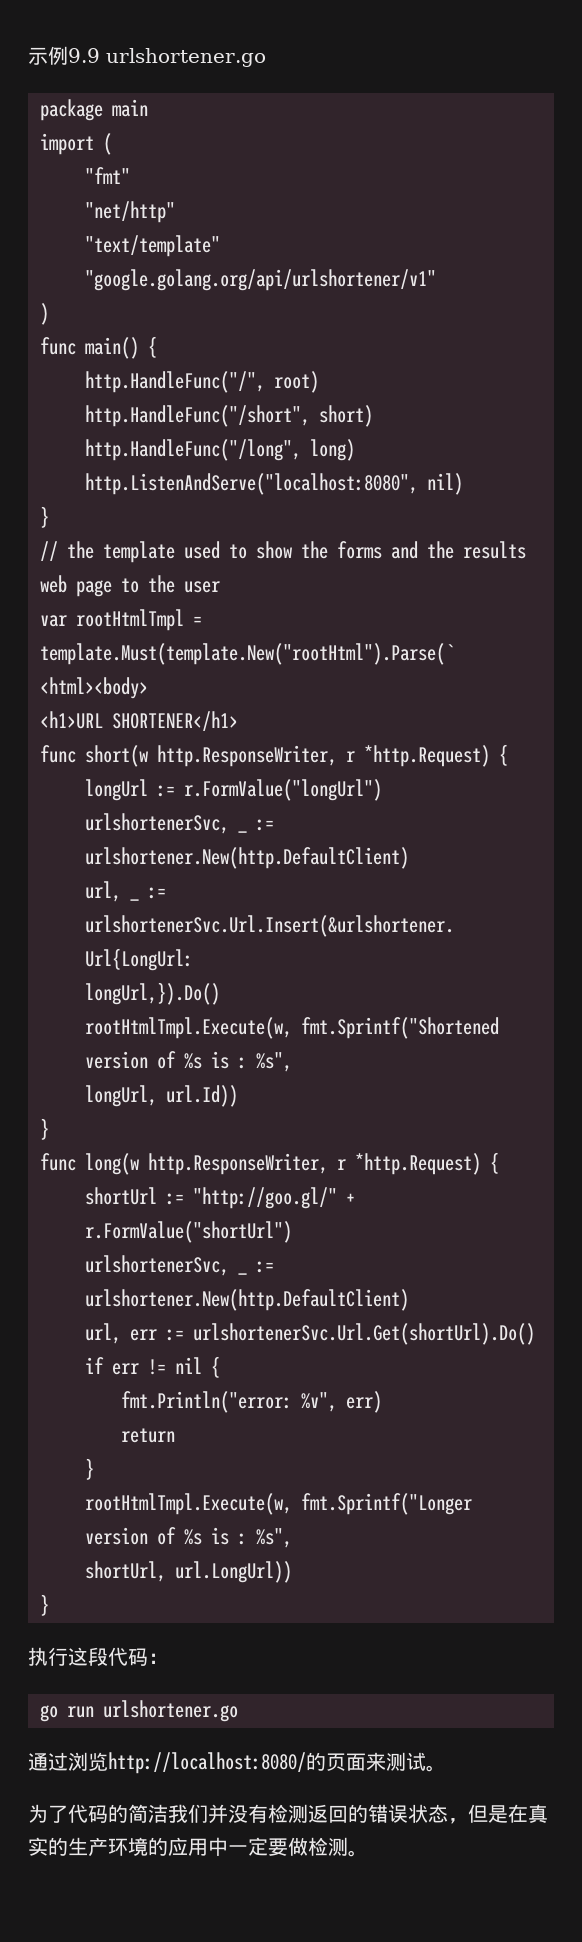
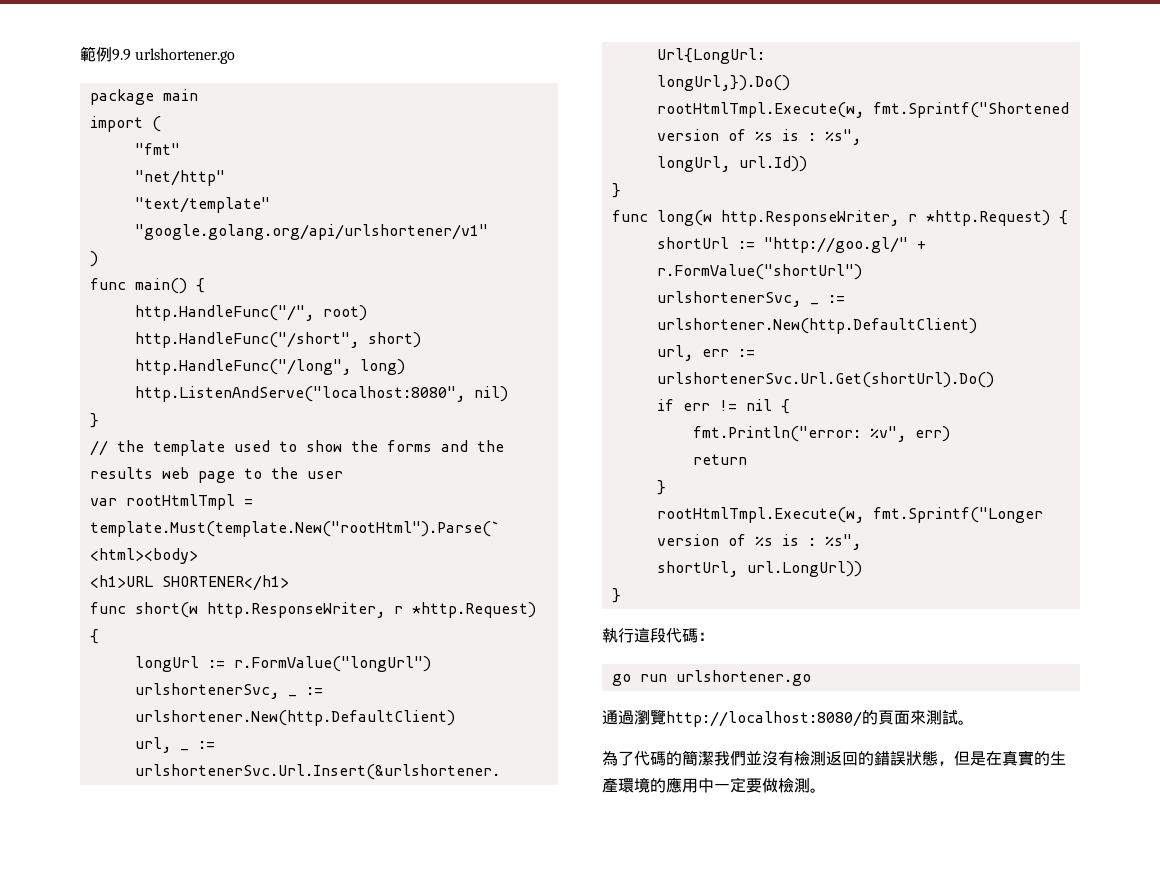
[28,47,48,65] 示 -> [80,46,96,62] 範
[28,1647,148,1666] 执行这段代码 -> [602,627,698,643] 執行這段代碼
[48,1752,446,1774] [28,1804,548,1824] [28,1837,188,1856] 过浏览http://localhost:8080/的页面来测试。 // 为了代码的简洁我们并没有检测返回的错误状态，但是在真实的生产环境的应 -> [618,709,974,727] [602,750,1066,766] [602,777,682,793] 過瀏覽http://localhost:8080/的頁面來測試。 // 為了代碼的簡潔我們並沒有檢測返回的錯誤狀態，但是在真實的生產環境的應
[308,1837,348,1856] 检测 -> [778,777,810,793] 檢測

